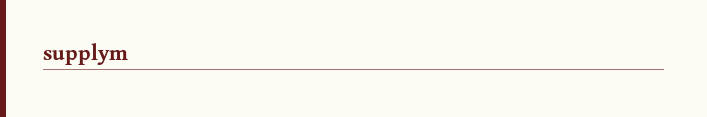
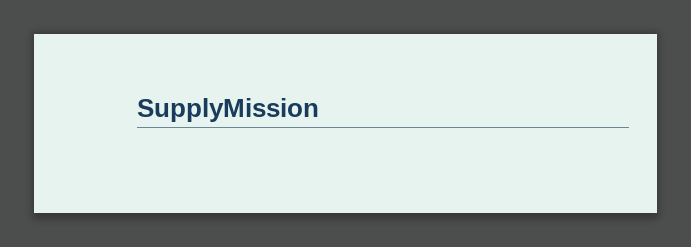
[43,43,128,65] supplym -> [137,98,319,122] SupplyMission

